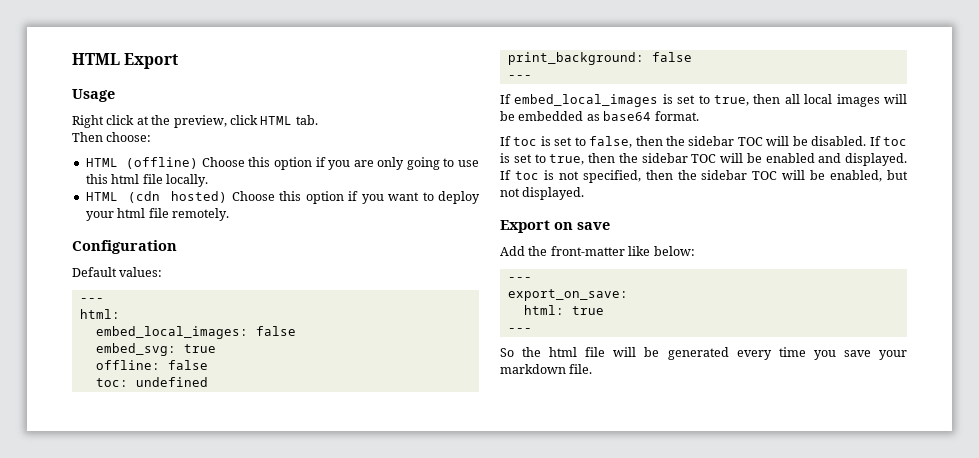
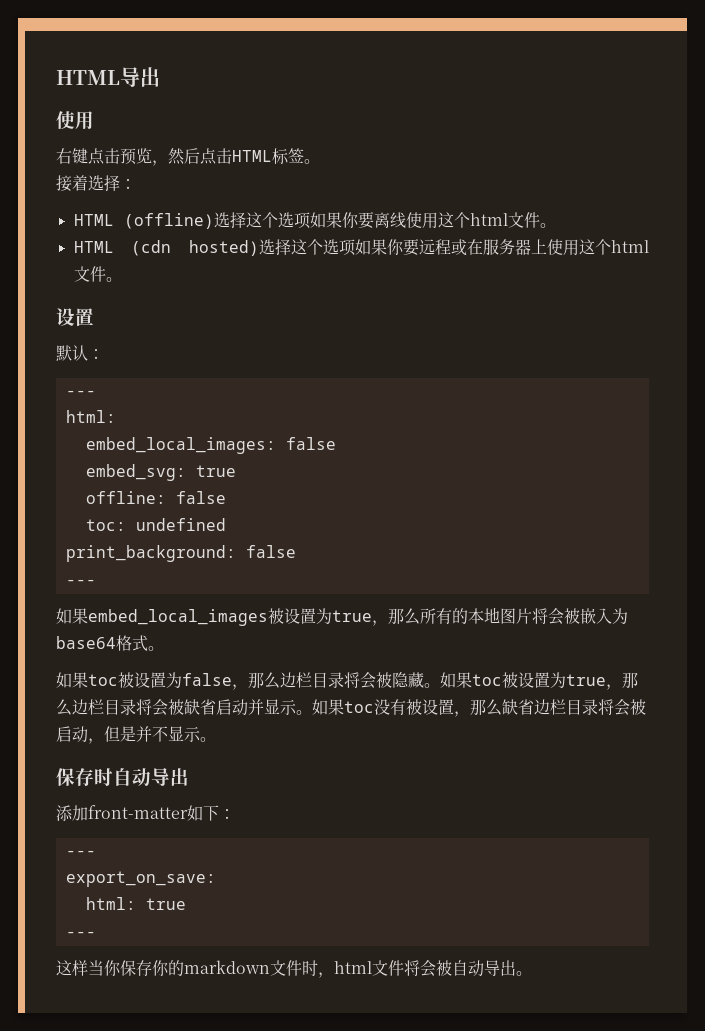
[72,53,179,69] [72,89,115,102] [72,115,318,128] [72,132,152,142] [85,157,479,170] [85,174,208,187] [85,191,480,204] [85,208,229,221] [72,240,177,254] [72,267,163,277] HTML Export // Usage // Right click at the preview, click HTML tab. // Then choose: // HTML (offline) Choose this option if you are only going to use this html file locally. // HTML (cdn hosted) Choose this option if you want to deploy your html file remotely. // Configuration // Default values: -> [56,67,160,87] [56,111,94,130] [56,148,320,166] [56,175,136,192] [73,212,556,229] [73,239,649,256] [73,266,122,282] [56,308,94,326] [56,345,104,361] HTML导出 // 使用 // 右键点击预览，然后点击HTML标签。 // 接着选择： // HTML (offline)选择这个选项如果你要离线使用这个html文件。 // HTML (cdn hosted)选择这个选项如果你要远程或在服务器上使用这个html文件。 // 设置 // 默认：
[500,94,907,107] [500,111,699,121] [500,136,907,148] [500,153,907,166] [500,170,908,183] [500,187,585,200] [500,220,610,233] [500,246,695,256] If embed_local_images is set to true, then all local images will be embedded as base64 format. // If toc is set to false, then the sidebar TOC will be disabled. If toc is set to true, then the sidebar TOC will be enabled and displayed. If toc is not specified, then the sidebar TOC will be enabled, but not displayed. // Export on save // Add the front-matter like below: -> [56,607,628,626] [56,635,164,651] [56,672,638,690] [56,699,646,717] [56,726,216,744] [56,768,189,786] [56,805,235,821] 如果embed_local_images被设置为true，那么所有的本地图片将会被嵌入为base64格式。 // 如果toc被设置为false，那么边栏目录将会被隐藏。如果toc被设置为true，那么边栏目录将会被缺省启动并显示。如果toc没有被设置，那么缺省边栏目录将会被启动，但是并不显示。 // 保存时自动导出 // 添加front-matter如下：
[500,347,907,360] [500,364,593,374] So the html file will be generated every time you save your markdown file. -> [56,960,532,978] 这样当你保存你的markdown文件时，html文件将会被自动导出。

